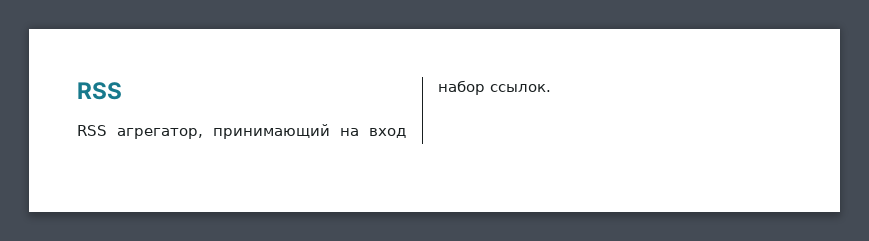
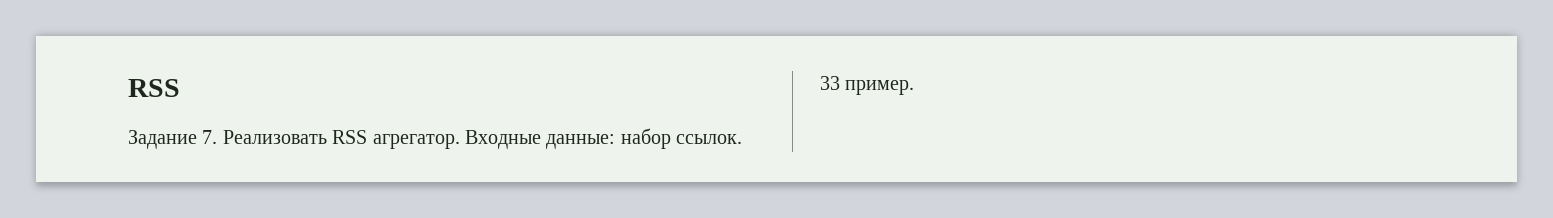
[77,124,406,139] [438,80,551,95] RSS агрегатор, принимающий на вход набор ссылок. -> [128,128,743,149] [820,76,915,95] Задание 7. Реализовать RSS агрегатор. Входные данные: набор ссылок. 33 пример.

